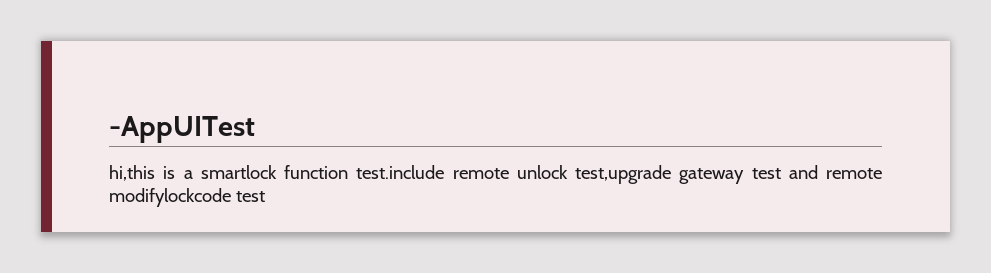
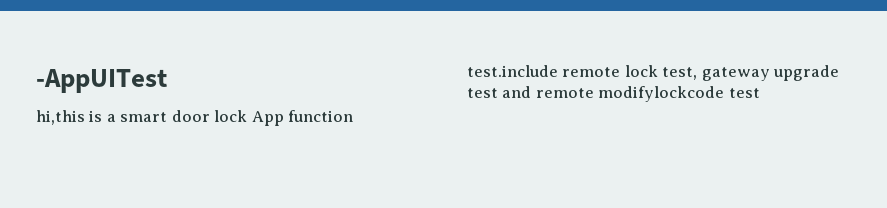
[200,165,745,184] smartlock function test.include remote unlock test,upgrade gateway -> [120,110,354,126] [467,65,840,81] smart door lock App function test.include remote lock test, gateway upgrade

